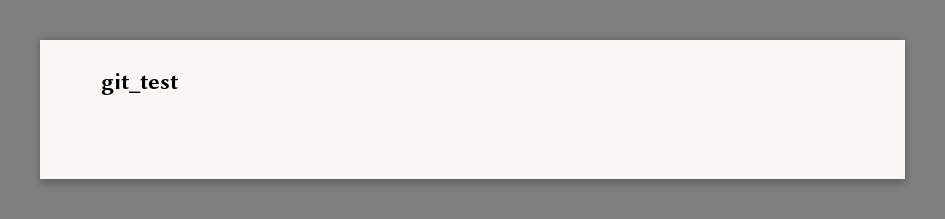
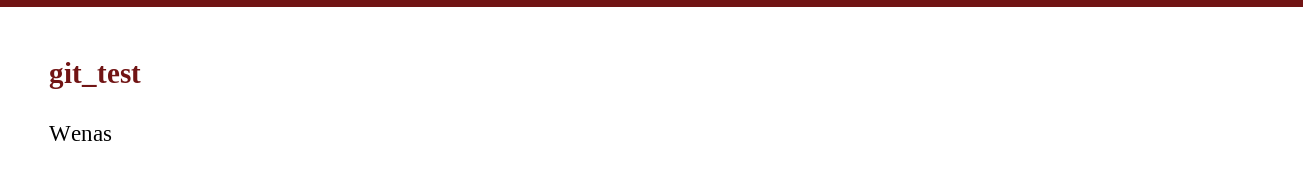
(178, 84) none -> [49,126,112,141] // Wenas

